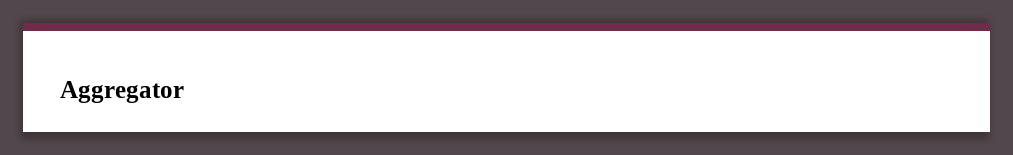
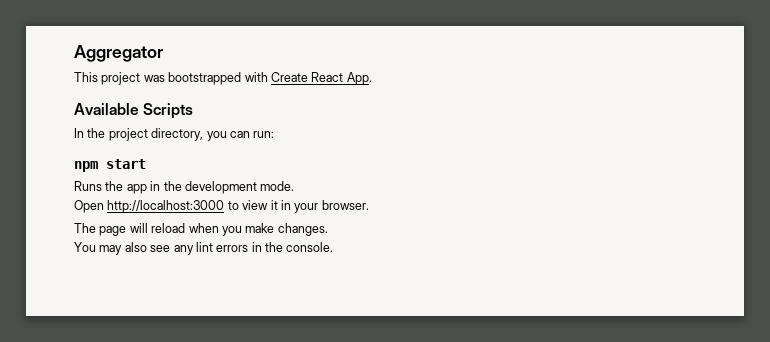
(184, 92) none -> [74,72,372,85] [74,103,194,119] [74,128,275,141] [74,159,146,172] [74,181,295,194] [74,200,369,213] [74,223,328,236] [74,242,334,255] // This project was bootstrapped with Create React App. // Available Scripts // In the project directory, you can run: // npm start // Runs the app in the development mode. // Open http://localhost:3000 to view it in your browser. // The page will reload when you make changes. // You may also see any lint errors in the console.

